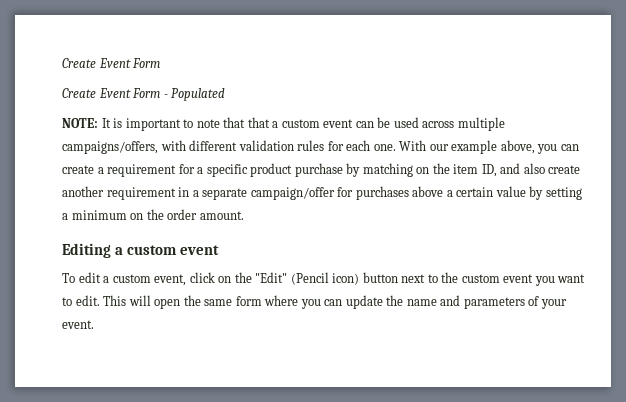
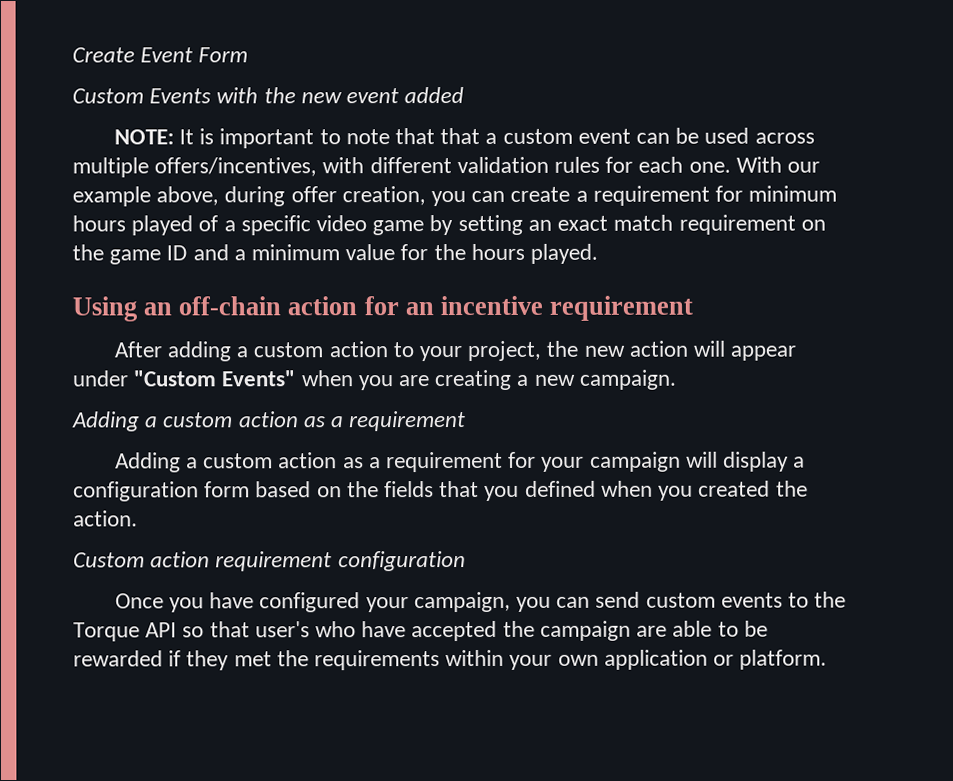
[62,88,226,101] Create Event Form - Populated -> [72,87,465,104] Custom Events with the new event added
[62,141,158,154] campaigns/offers, -> [154,157,318,177] offers/incentives,
(535, 147) none -> [224,186,426,207] during offer creation,
[197,163,581,177] [62,186,582,200] [62,209,244,220] [62,243,220,258] [62,272,586,286] [62,295,567,309] [62,320,94,329] a specific product purchase by matching on the item ID, and also create another requirement in a separate campaign/offer for purchases above a certain value by setting a minimum on the order amount. // Editing a custom event // To edit a custom event, click on the "Edit" (Pencil icon) button next to the custom event you want to edit. This will open the same form where you can update the name and parameters of your event. -> [748,185,838,202] [72,214,826,236] [72,243,599,265] [72,295,694,322] [113,340,797,362] [72,369,676,391] [72,411,467,432] [114,451,806,473] [73,480,808,502] [73,510,138,527] [73,551,466,572] [114,591,847,613] [73,620,768,642] [73,649,828,671] minimum hours played of a specific video game by setting an exact match requirement on the game ID and a minimum value for the hours played. // Using an off-chain action for an incentive requirement // After adding a custom action to your project, the new action will appear under "Custom Events" when you are creating a new campaign. // Adding a custom action as a requirement // Adding a custom action as a requirement for your campaign will display a configuration form based on the fields that you defined when you created the action. // Custom action requirement configuration // Once you have configured your campaign, you can send custom events to the Torque API so that user's who have accepted the campaign are able to be rewarded if they met the requirements within your own application or platform.

